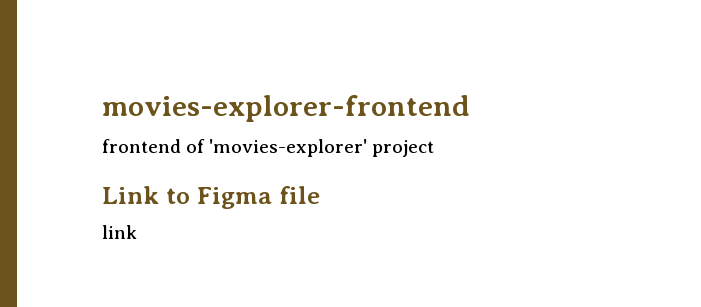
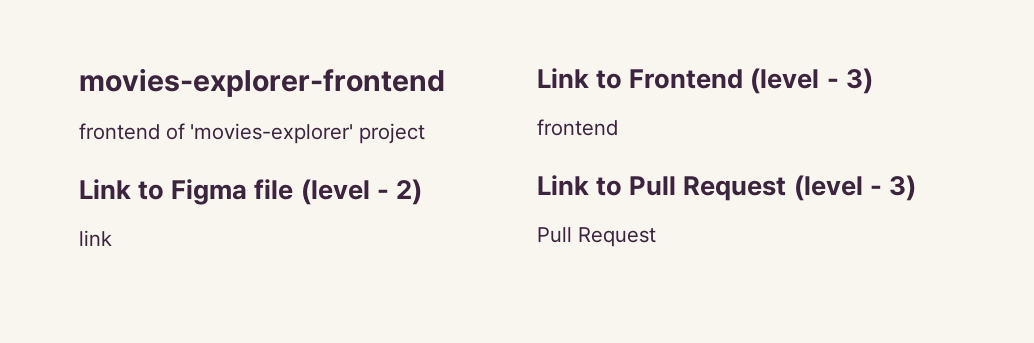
[102,225,137,239] // link -> [300,179,422,205] [79,230,112,246] [537,68,873,94] [537,119,618,136] [537,175,916,201] [537,227,656,247] (level - 2) // link // Link to Frontend (level - 3) // frontend // Link to Pull Request (level - 3) // Pull Request

